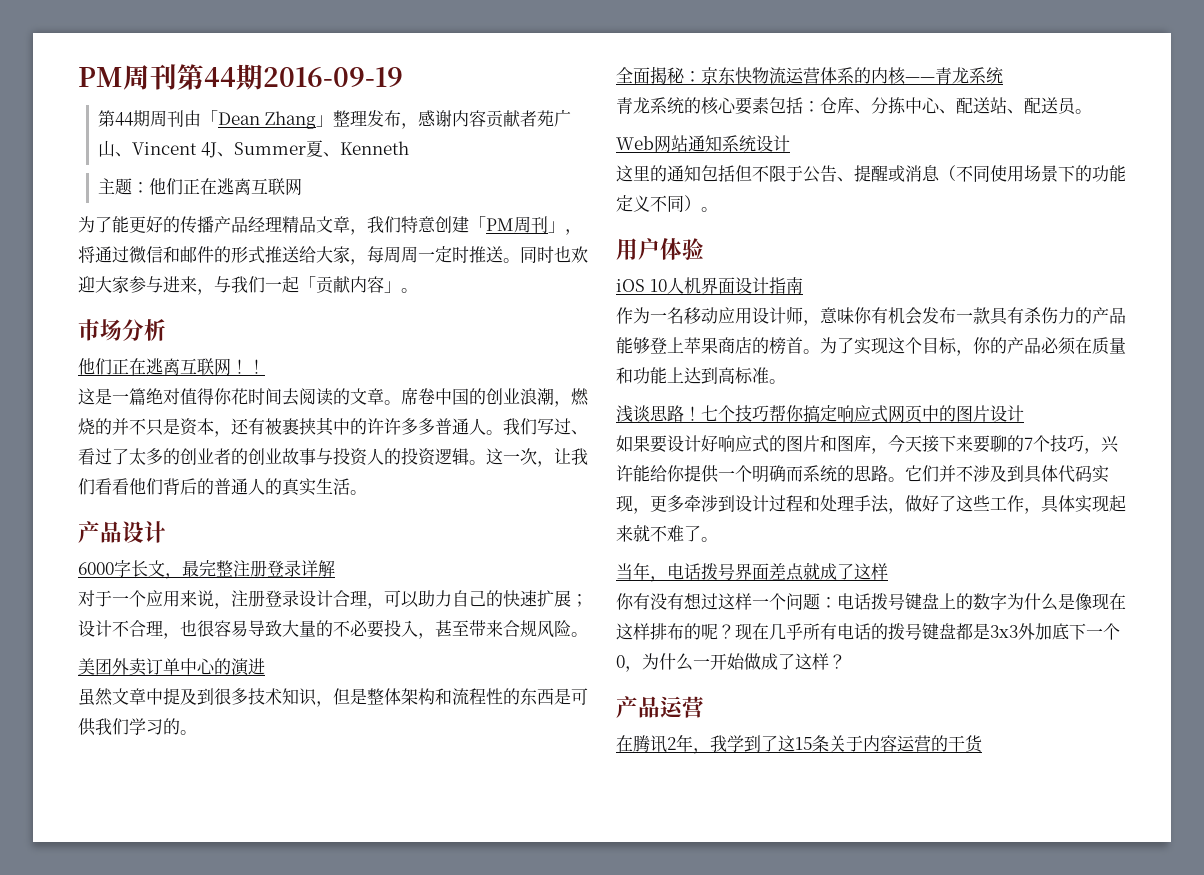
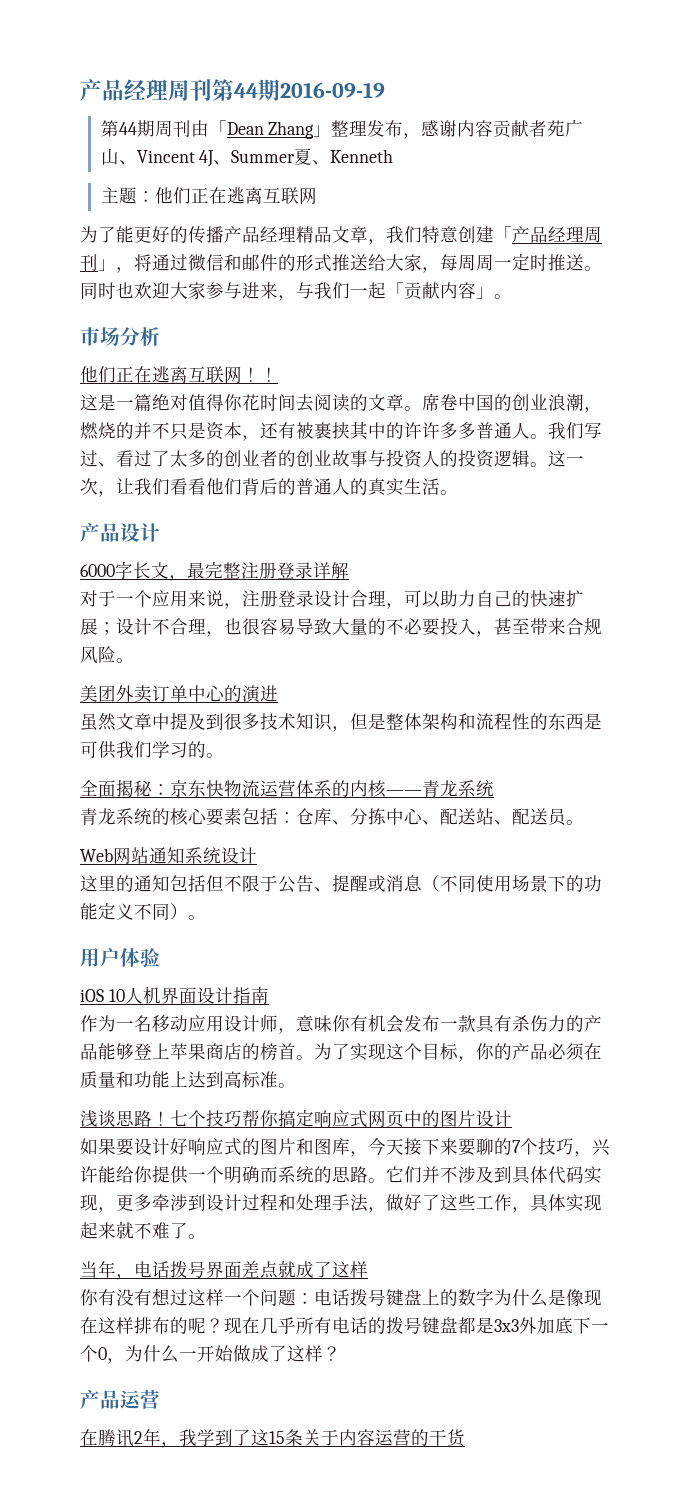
[78,67,123,87] PM -> [80,79,168,101] 产品经理
[486,218,514,231] PM -> [512,226,584,243] 产品经理

